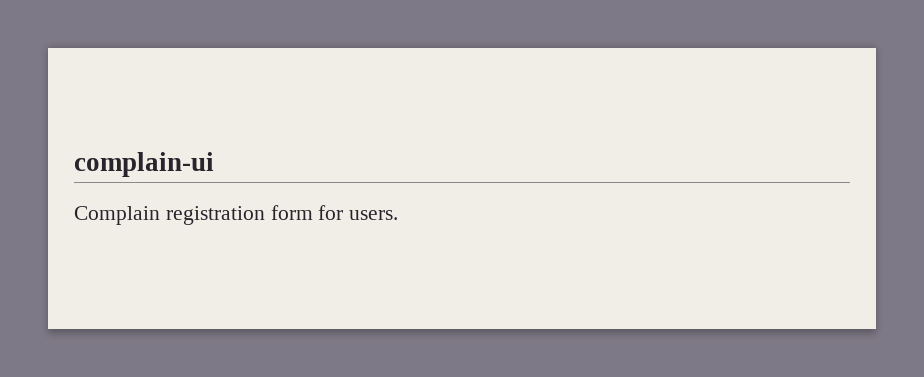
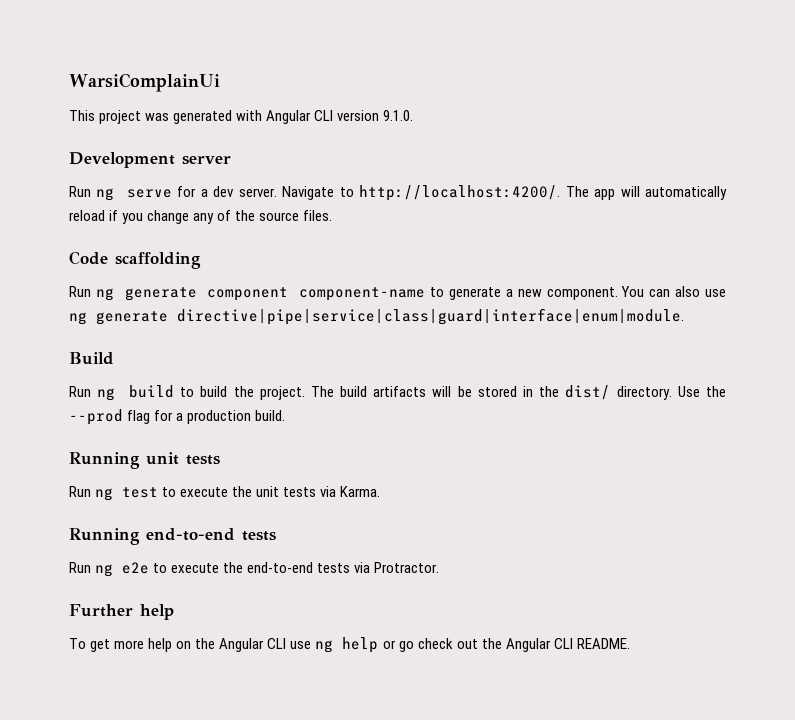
[74,152,214,177] [74,205,399,225] complain-ui // Complain registration form for users. -> [69,73,220,92] [69,110,414,124] [69,152,231,168] [69,185,727,201] [69,210,333,224] [69,251,201,269] [69,286,727,301] [69,308,684,325] [69,352,114,365] [69,385,727,401] [69,409,286,425] [69,452,220,469] [69,486,381,501] [69,528,276,545] [69,562,440,577] [69,604,174,620] [69,637,630,653] WarsiComplainUi // This project was generated with Angular CLI version 9.1.0. // Development server // Run ng serve for a dev server. Navigate to http://localhost:4200/. The app will automatically reload if you change any of the source files. // Code scaffolding // Run ng generate component component-name to generate a new component. You can also use ng generate directive|pipe|service|class|guard|interface|enum|module. // Build // Run ng build to build the project. The build artifacts will be stored in the dist/ directory. Use the --prod flag for a production build. // Running unit tests // Run ng test to execute the unit tests via Karma. // Running end-to-end tests // Run ng e2e to execute the end-to-end tests via Protractor. // Further help // To get more help on the Angular CLI use ng help or go check out the Angular CLI README.

